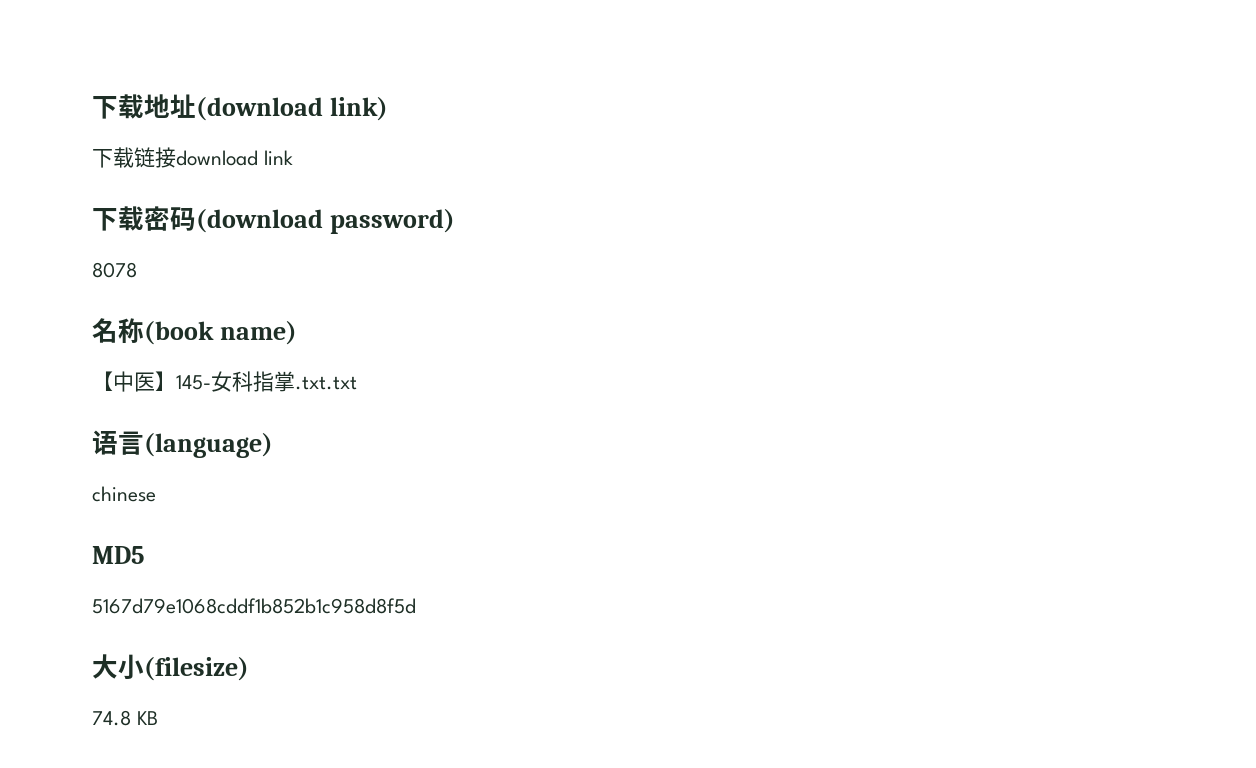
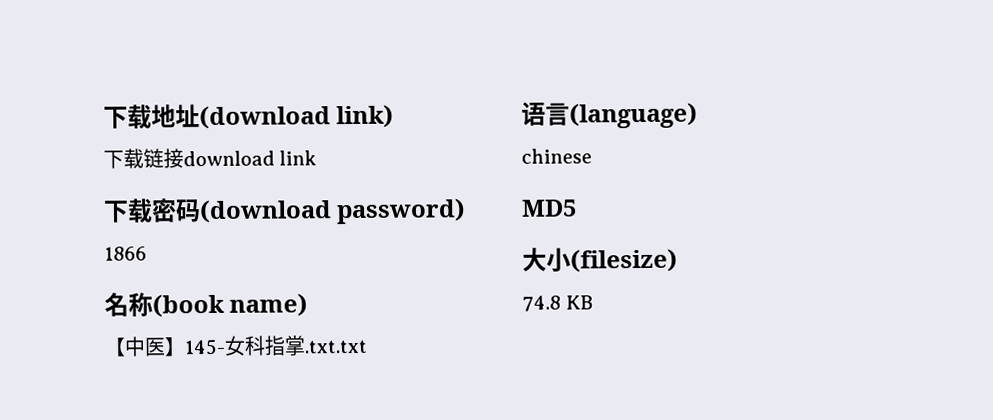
[92,262,137,278] 8078 -> [104,246,147,261] 1866
[92,598,416,614] // 5167d79e1068cddf1b852b1c958d8f5d -> (577, 208) none

